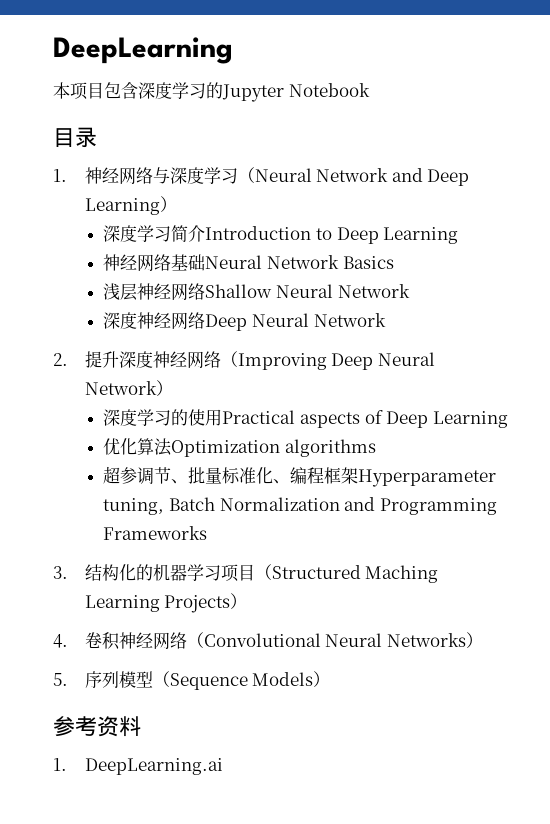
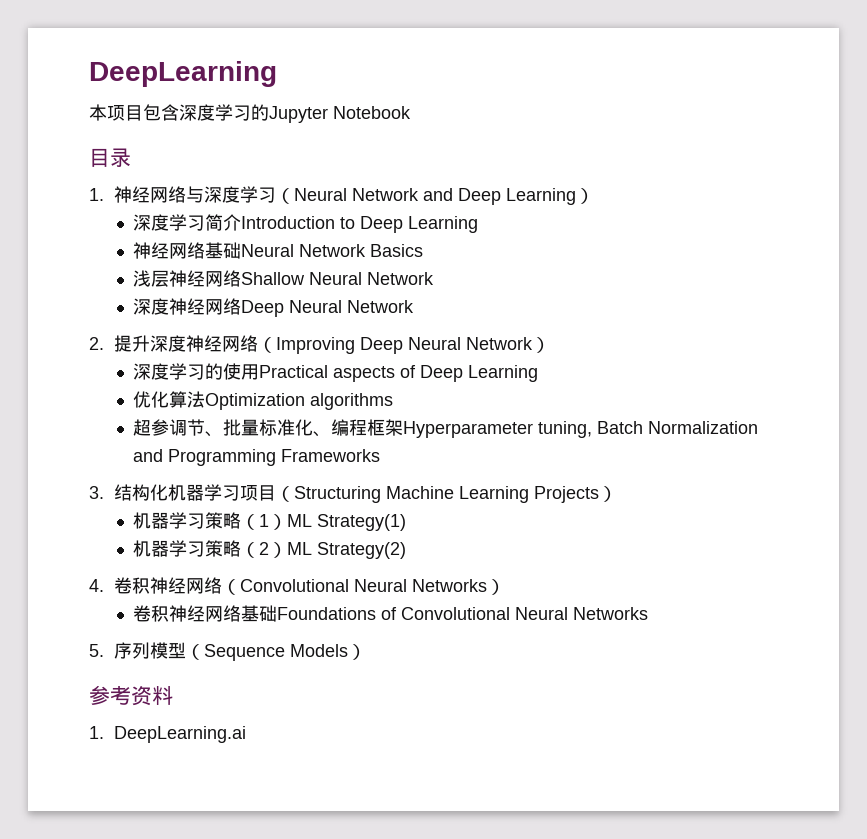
[135,564,153,581] 的 -> (168, 492) none
[271,565,439,583] Structured Maching -> [293,486,454,503] Structuring Machine
(248, 601) none -> [133,512,407,531] [133,540,407,559] // 机器学习策略（1）ML Strategy(1) // 机器学习策略（2）ML Strategy(2)
(483, 640) none -> [133,605,649,622] // 卷积神经网络基础Foundations of Convolutional Neural Networks

